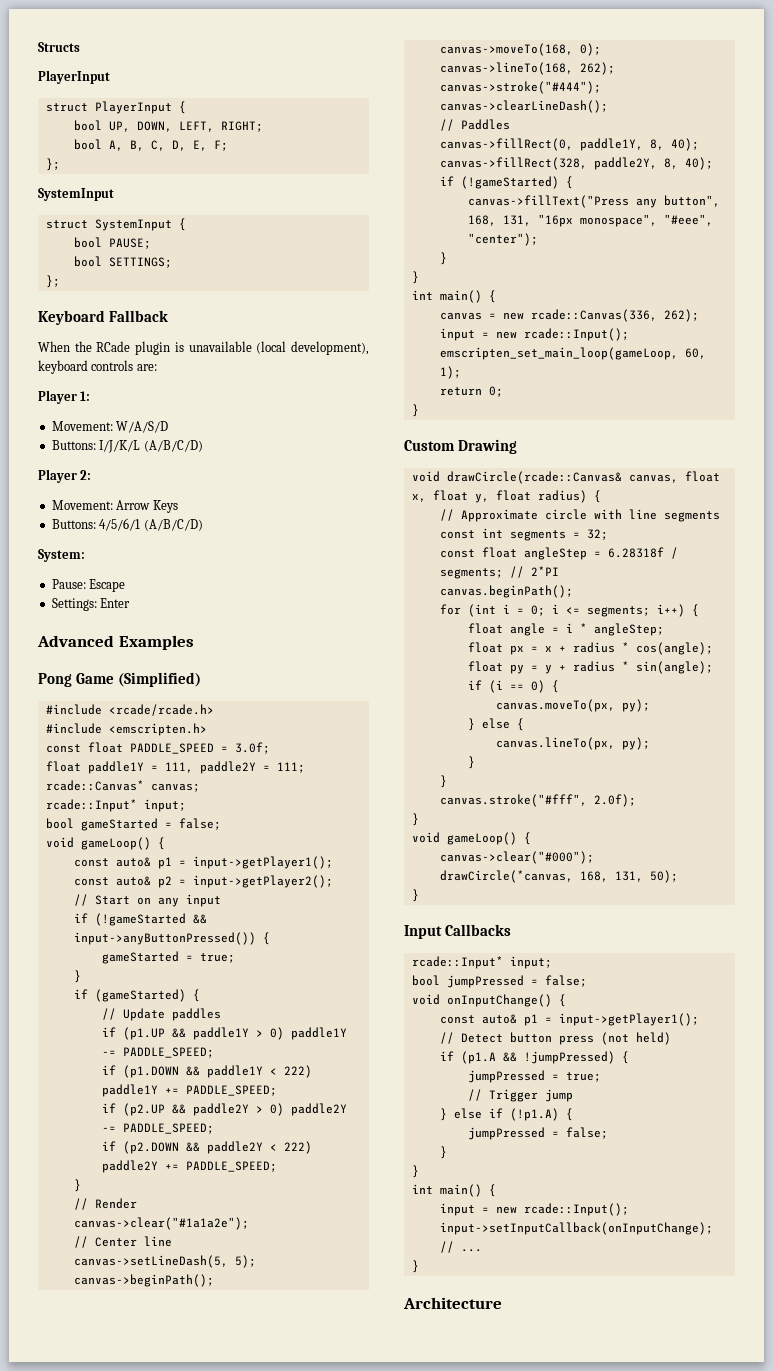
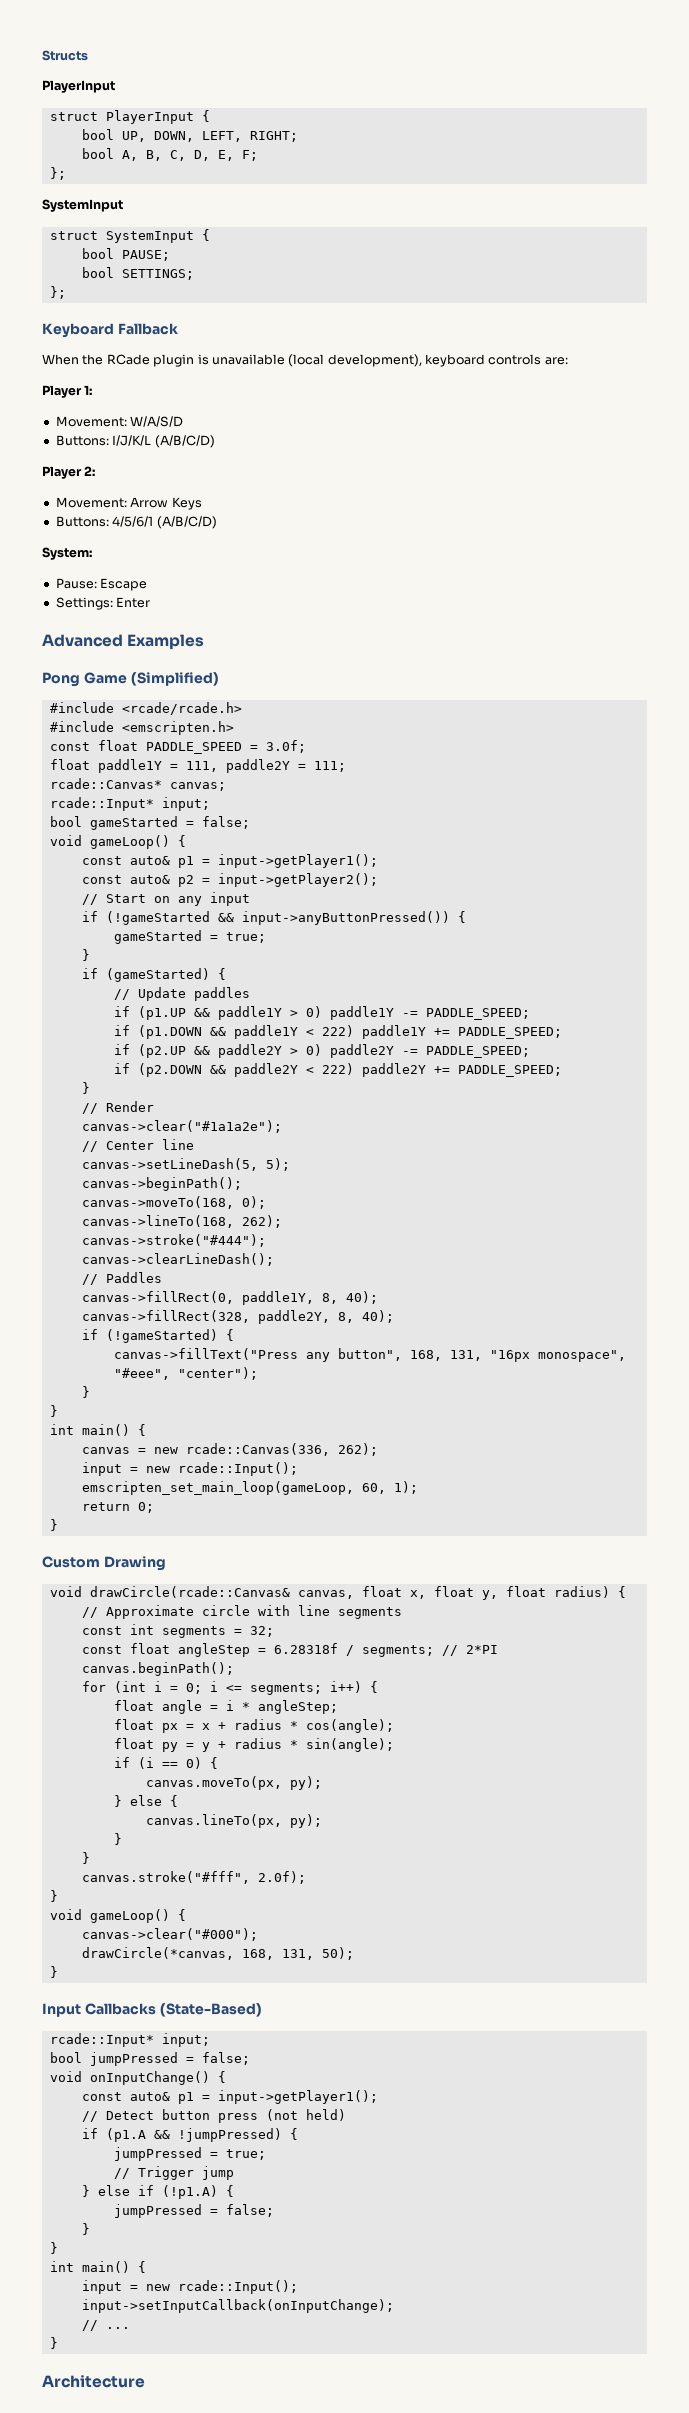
(511, 930) none -> [159,2003,262,2017] (State-Based)

